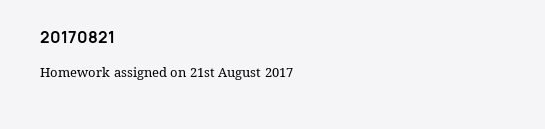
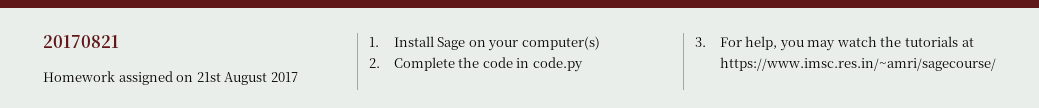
(293, 72) none -> [369,36,600,51] [369,57,583,72] [695,36,974,51] [719,57,996,71] // 1. Install Sage on your computer(s) // 2. Complete the code in code.py // 3. For help, you may watch the tutorials at https://www.imsc.res.in/~amri/sagecourse/

